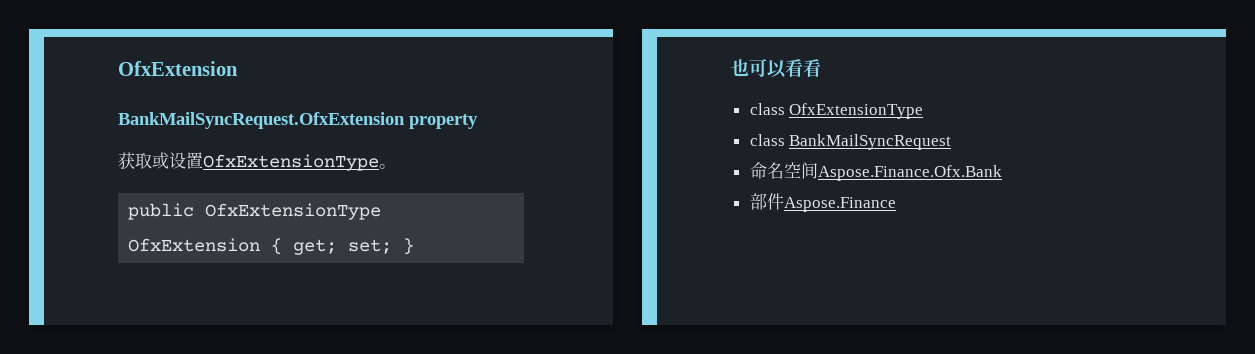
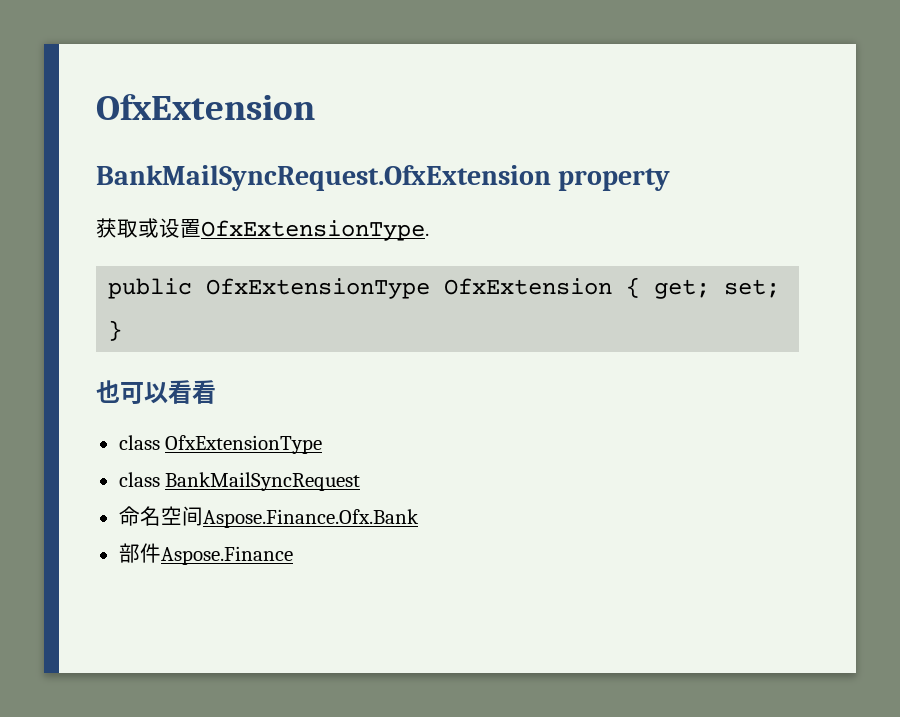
[203,154,396,171] OfxExtensionType。 -> [201,220,429,241] OfxExtensionType.

